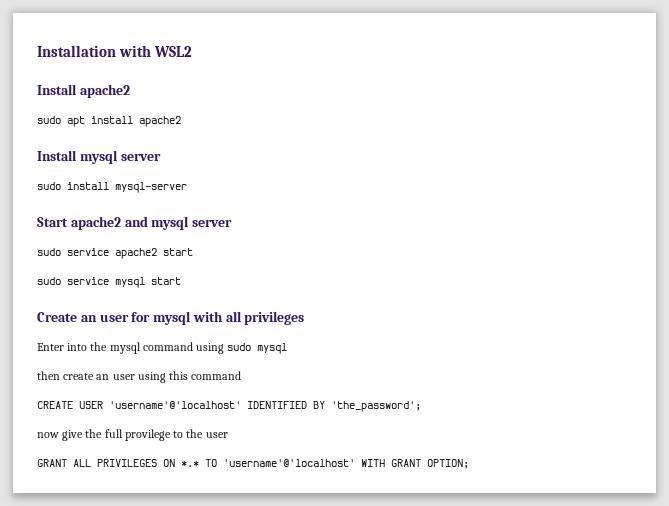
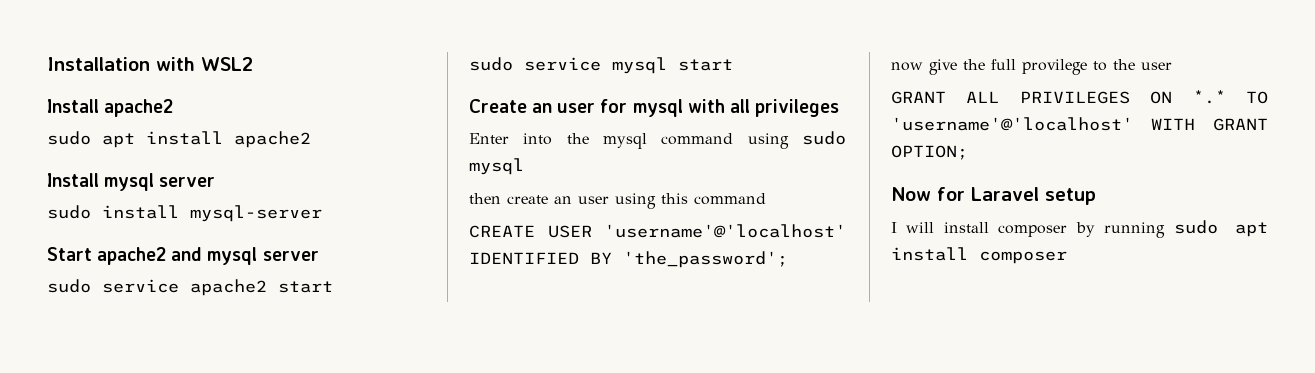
(469, 464) none -> [891,187,1096,205] [891,220,1268,238] [891,247,1067,264] // Now for Laravel setup // I will install composer by running sudo apt install composer

